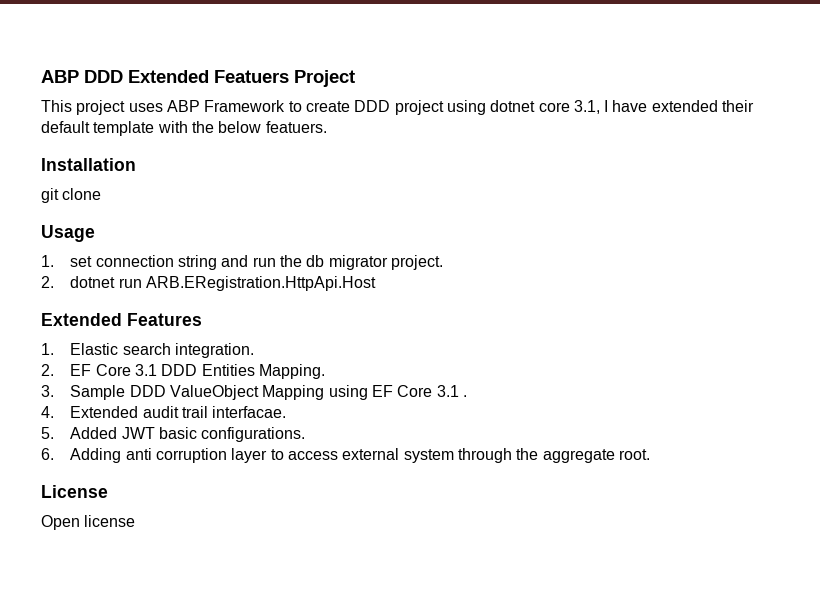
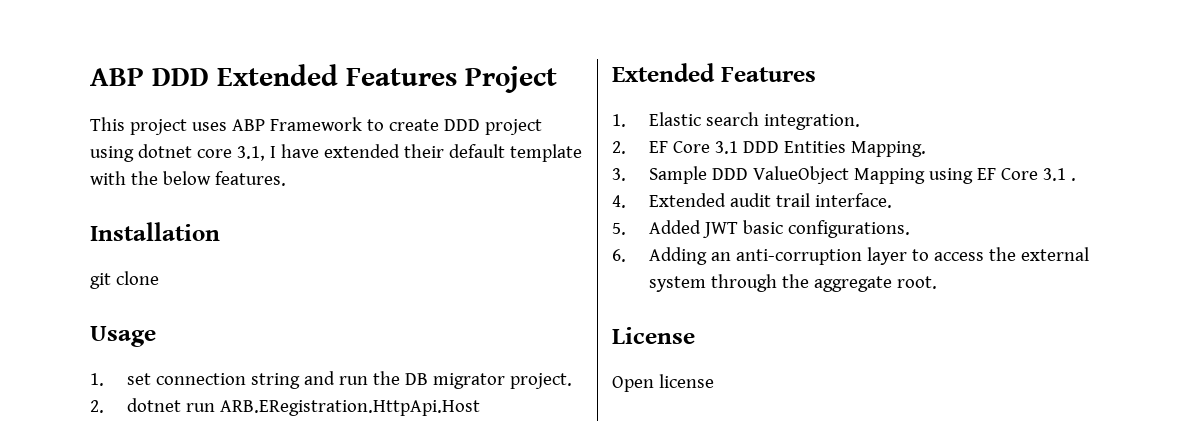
[214,70,289,83] Featuers -> [346,68,457,86] Features
[265,121,327,133] featuers. -> [214,171,286,186] features.
[306,255,325,267] db -> [404,373,428,385] DB
[212,406,287,418] interfacae. -> [814,193,892,208] interface.
[125,448,228,463] anti corruption -> [710,249,862,265] an anti-corruption
(339, 455) none -> [988,247,1016,261] the

